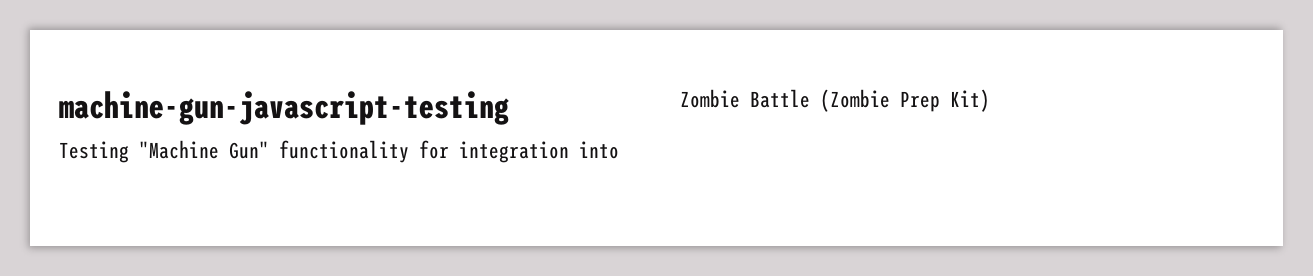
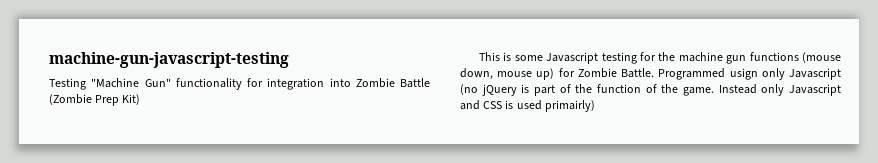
(990, 100) none -> [478,52,841,64] [460,68,841,80] [460,84,841,96] [460,100,595,112] // This is some Javascript testing for the machine gun functions (mouse down, mouse up) for Zombie Battle. Programmed usign only Javascript (no jQuery is part of the function of the game. Instead only Javascript and CSS is used primairly)

